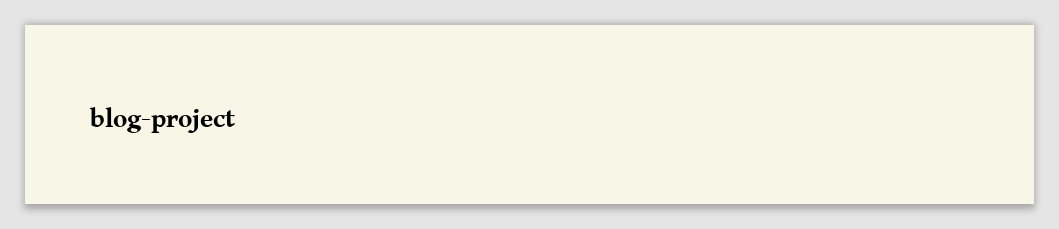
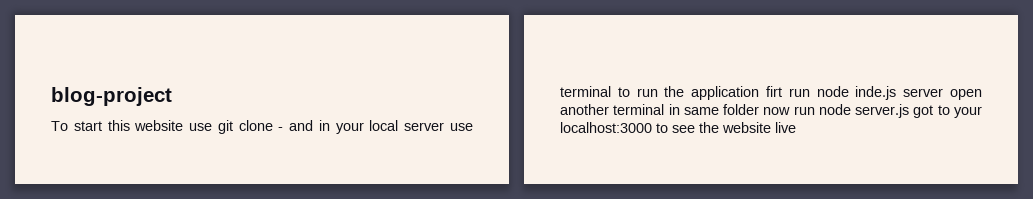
(235, 120) none -> [51,120,474,134] [560,86,982,100] [560,104,982,118] [560,122,796,133] // To start this website use git clone - and in your local server use terminal to run the application firt run node inde.js server open another terminal in same folder now run node server.js got to your localhost:3000 to see the website live

